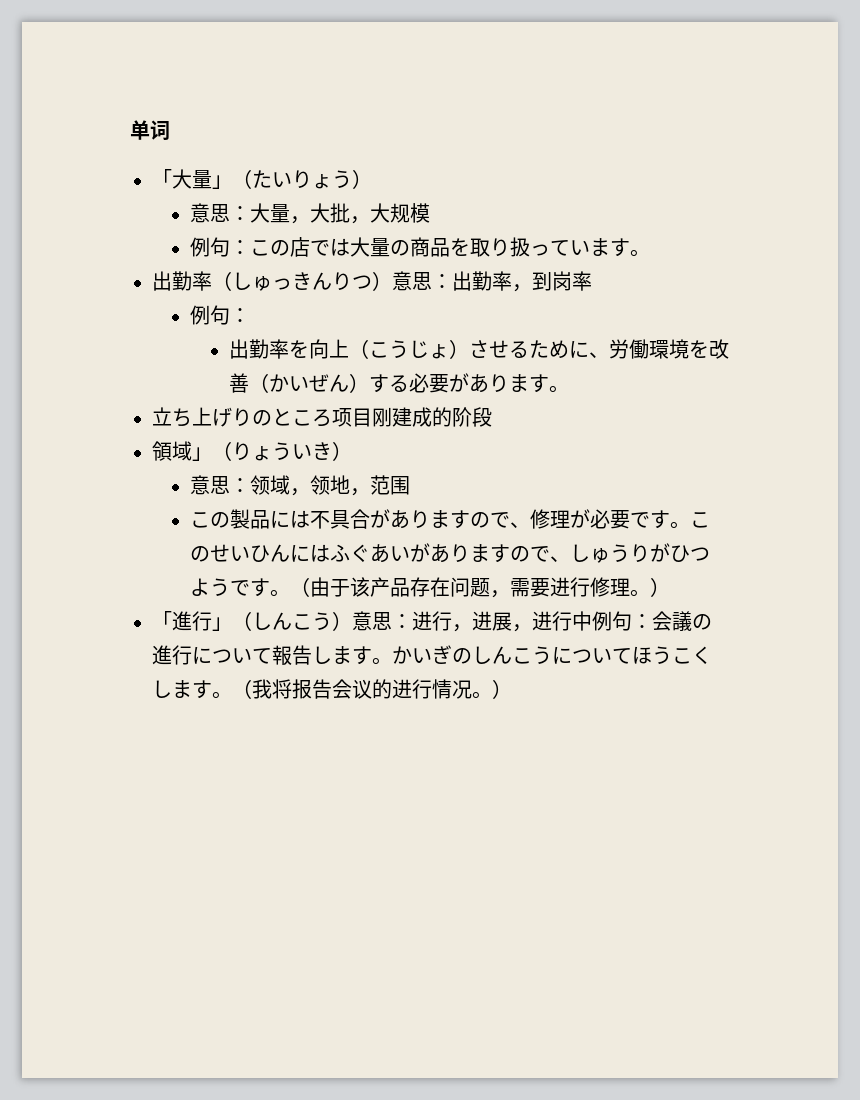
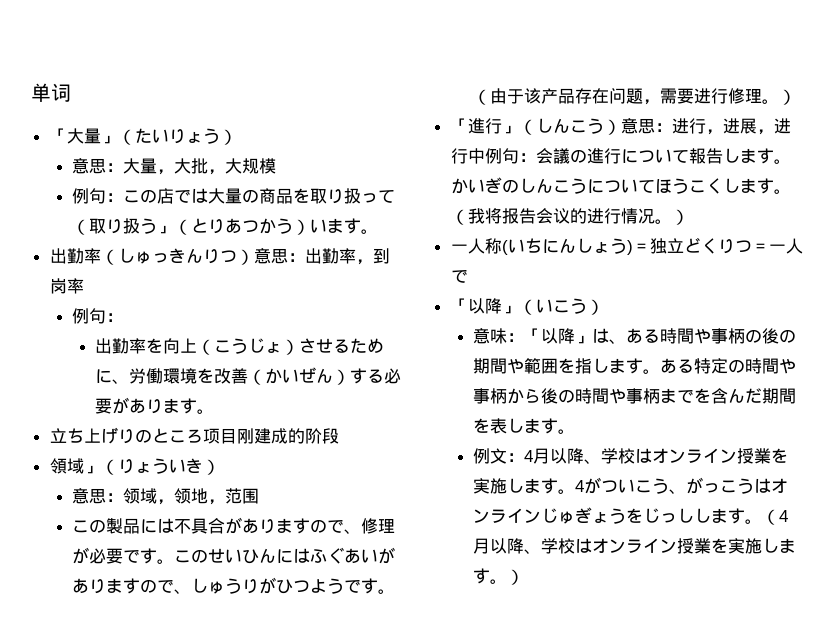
(571, 248) none -> [72,218,311,235] （取り扱う」（とりあつかう）
(512, 689) none -> [450,237,803,255] [450,269,468,283] [450,298,604,315] [473,328,797,344] [473,358,797,374] [473,388,797,404] [473,418,576,434] [473,448,789,464] [473,477,789,494] [473,507,789,525] [473,538,797,554] [473,568,525,585] // 一人称(いちにんしょう)＝独立どくりつ＝一人で // 「以降」（いこう） // 意味：「以降」は、ある時間や事柄の後の期間や範囲を指します。ある特定の時間や事柄から後の時間や事柄までを含んだ期間を表します。 // 例文：4月以降、学校はオンライン授業を実施します。4がついこう、がっこうはオンラインじゅぎょうをじっしします。（4月以降、学校はオンライン授業を実施します。）

